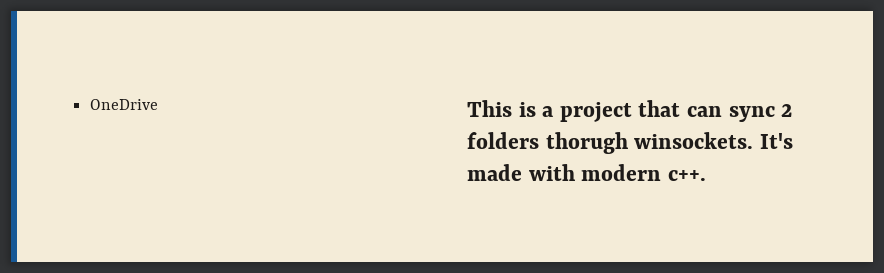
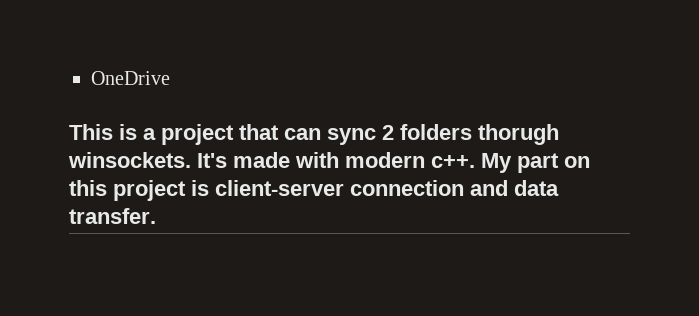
(706, 175) none -> [481,153,590,173] [69,180,559,201] [69,208,156,224] My part on this project is client-server connection and data transfer.

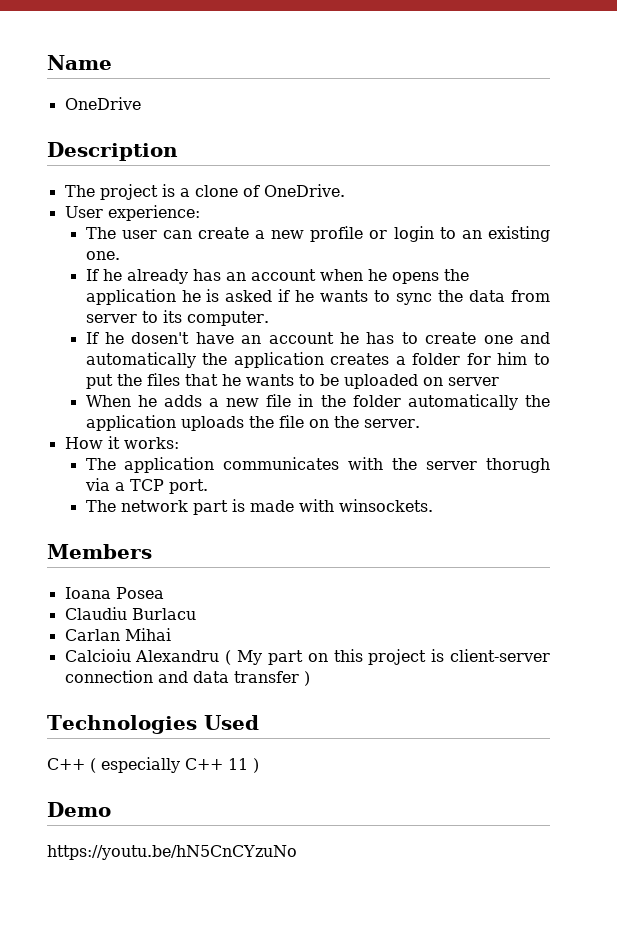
(91, 78) none -> [47,55,112,70] Name //
[69,124,559,145] [68,152,475,168] This is a project that can sync 2 folders thorugh winsockets. It's made with modern c++. -> [47,142,178,161] [64,184,345,200] [64,205,200,221] [85,226,550,242] [85,251,120,260] [85,269,469,284] [85,289,550,305] [85,310,269,326] [85,332,551,344] [85,352,550,368] [85,373,499,389] [85,394,550,410] [85,415,420,431] [64,436,179,449] [85,457,550,473] [84,478,208,494] [85,499,433,515] [47,544,152,559] [64,587,164,599] [64,607,196,620] [64,628,171,641] [64,649,232,665] Description // The project is a clone of OneDrive. // User experience: // The user can create a new profile or login to an existing one. // If he already has an account when he opens the application he is asked if he wants to sync the data from server to its computer. // If he dosen't have an account he has to create one and automatically the application creates a folder for him to put the files that he wants to be uploaded on server // When he adds a new file in the folder automatically the application uploads the file on the server. // How it works: // The application communicates with the server thorugh via a TCP port. // The network part is made with winsockets. // Members // Ioana Posea // Claudiu Burlacu // Carlan Mihai // Calcioiu Alexandru (
[69,208,156,224] transfer. -> [233,671,310,686] [47,715,259,734] [47,757,259,773] [47,802,111,817] [47,845,297,860] transfer ) // Technologies Used // C++ ( especially C++ 11 ) // Demo // https://youtu.be/hN5CnCYzuNo

